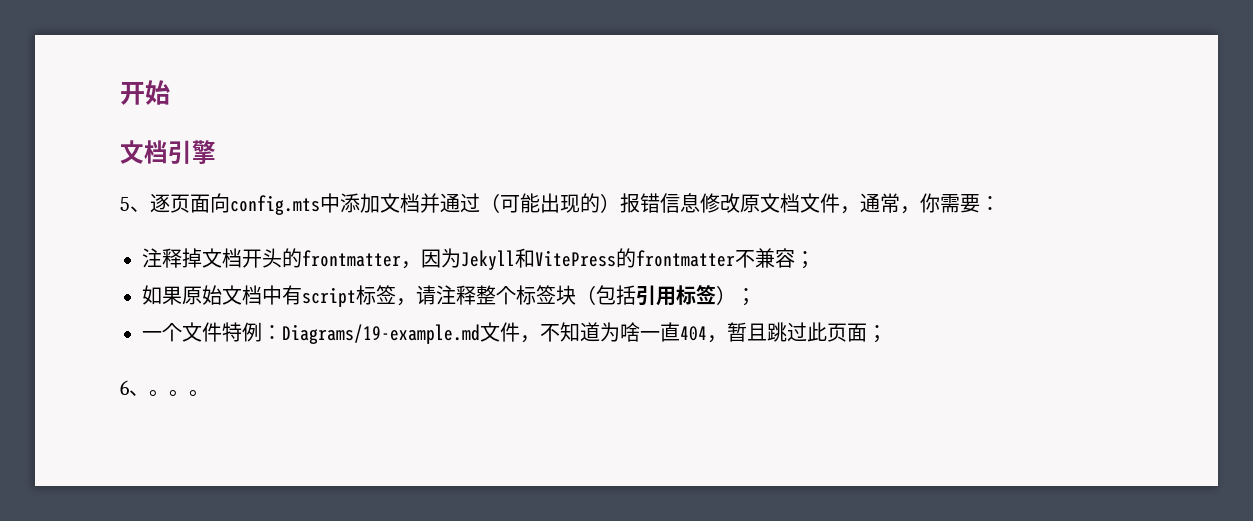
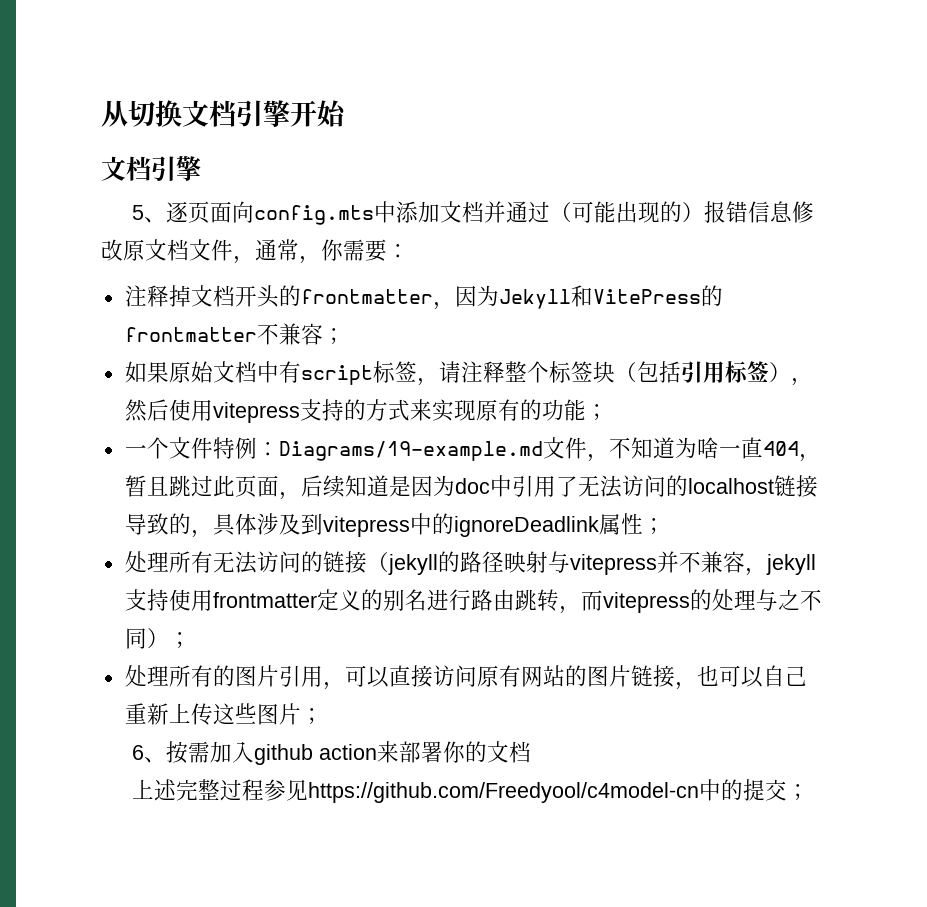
(120, 93) none -> [101,100,290,127] 从切换文档引擎
(736, 295) none -> [790,378,813,386] [124,399,586,423] ，然后使用vitepress支持的方式来实现原有的功能
[867,325,887,343] [120,380,209,397] ； // 6、。。。 -> [278,475,818,500] [124,513,665,538] [124,551,816,576] [124,589,822,614] [124,628,191,649] [124,665,807,690] [124,703,323,725] [131,741,531,765] [131,779,809,803] ，后续知道是因为doc中引用了无法访问的localhost链接导致的，具体涉及到vitepress中的ignoreDeadlink属性； // 处理所有无法访问的链接（jekyll的路径映射与vitepress并不兼容，jekyll支持使用frontmatter定义的别名进行路由跳转，而vitepress的处理与之不同）； // 处理所有的图片引用，可以直接访问原有网站的图片链接，也可以自己重新上传这些图片； // 6、按需加入github action来部署你的文档 // 上述完整过程参见https://github.com/Freedyool/c4model-cn中的提交；

